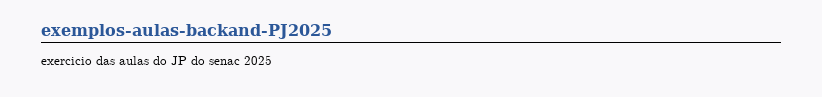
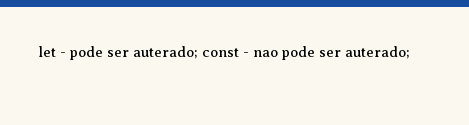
[41,24,332,39] [41,55,272,65] exemplos-aulas-backand-PJ2025 // exercicio das aulas do JP do senac 2025 -> [39,46,410,60] let - pode ser auterado; const - nao pode ser auterado;

